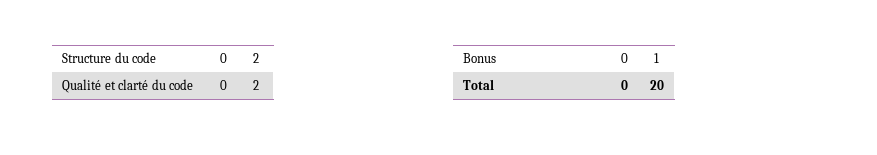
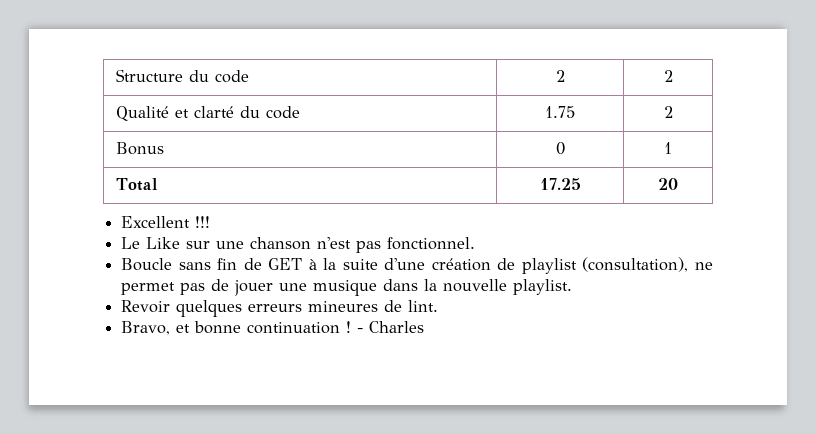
[219,53,227,63] 0 -> [555,70,565,82] 2
[219,80,227,90] 0 -> [545,106,575,118] 1.75
[620,80,628,90] 0 -> [539,178,581,190] 17.25
(664, 85) none -> [121,216,211,228] [121,237,476,253] [121,257,714,274] [121,279,573,296] [121,300,439,317] [121,321,425,335] // Excellent !!! // Le Like sur une chanson n'est pas fonctionnel. // Boucle sans fin de GET à la suite d'une création de playlist (consultation), ne permet pas de jouer une musique dans la nouvelle playlist. // Revoir quelques erreurs mineures de lint. // Bravo, et bonne continuation ! - Charles

